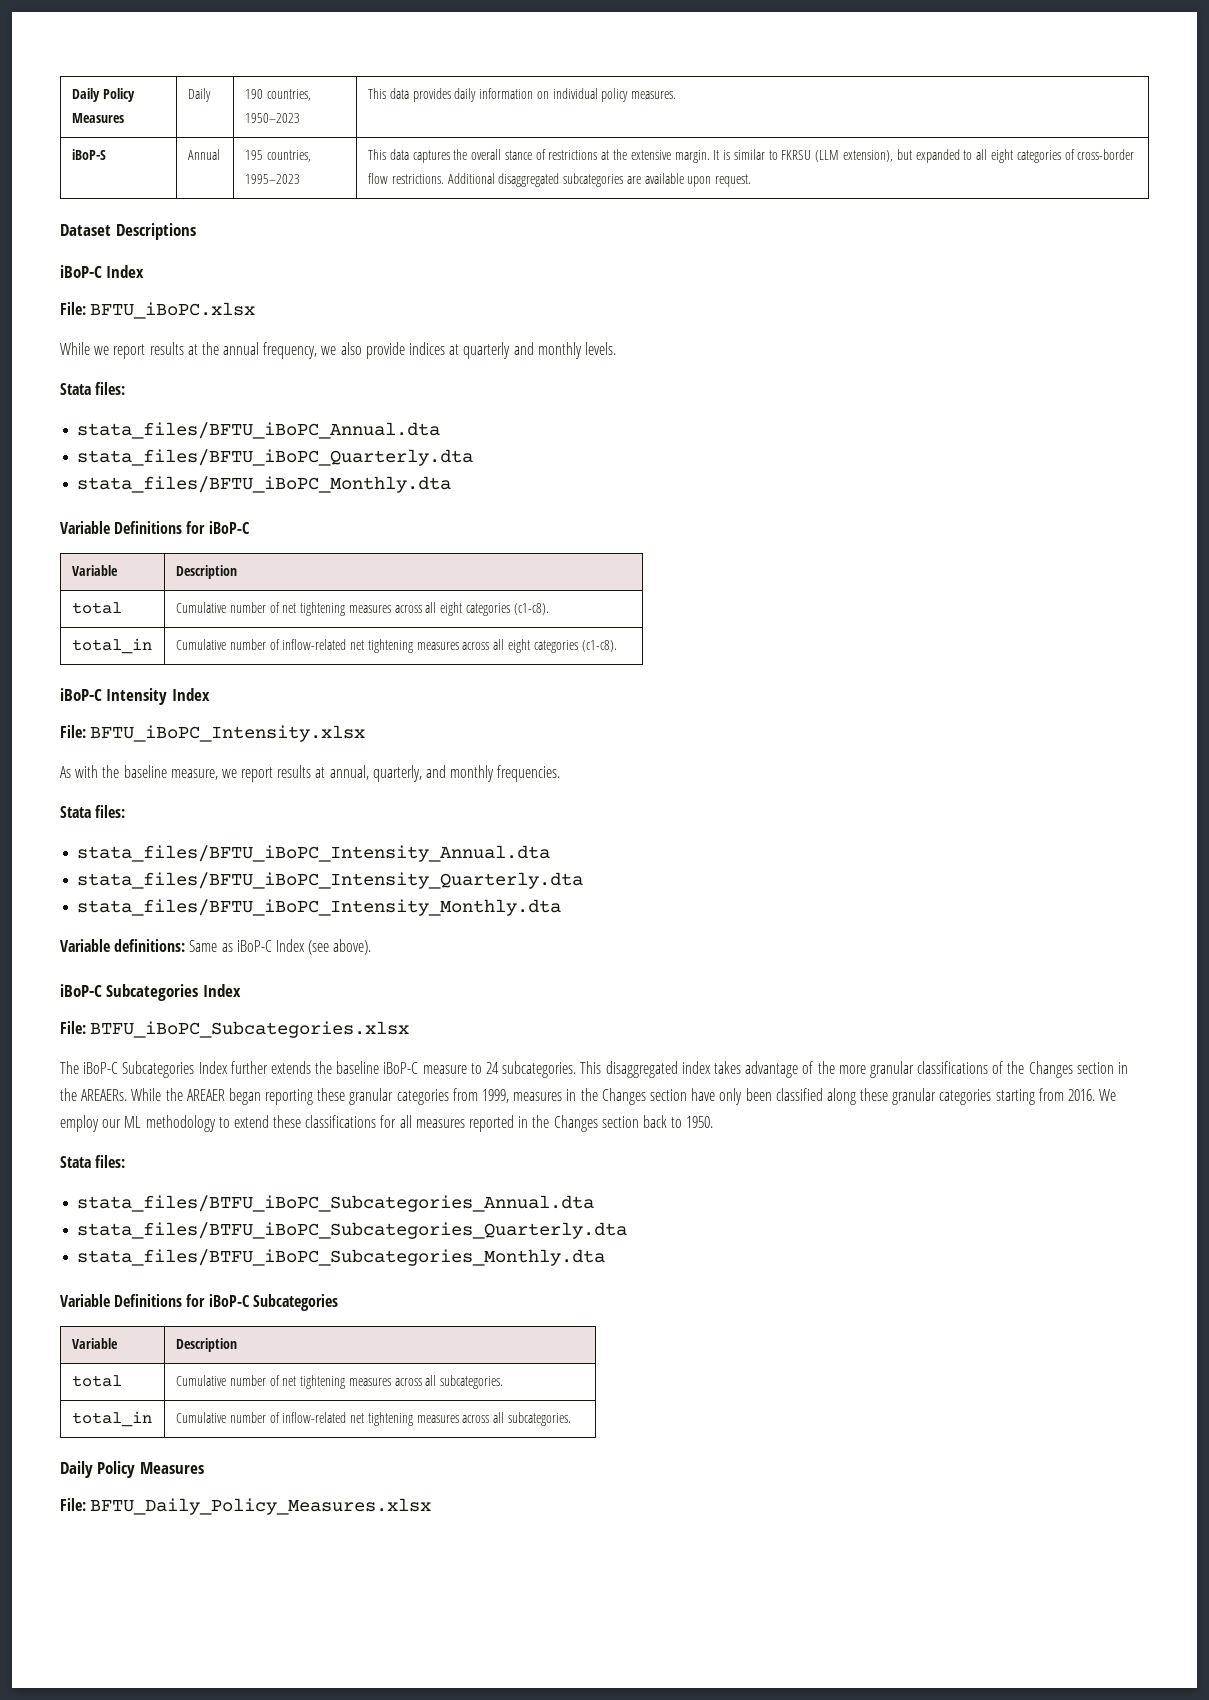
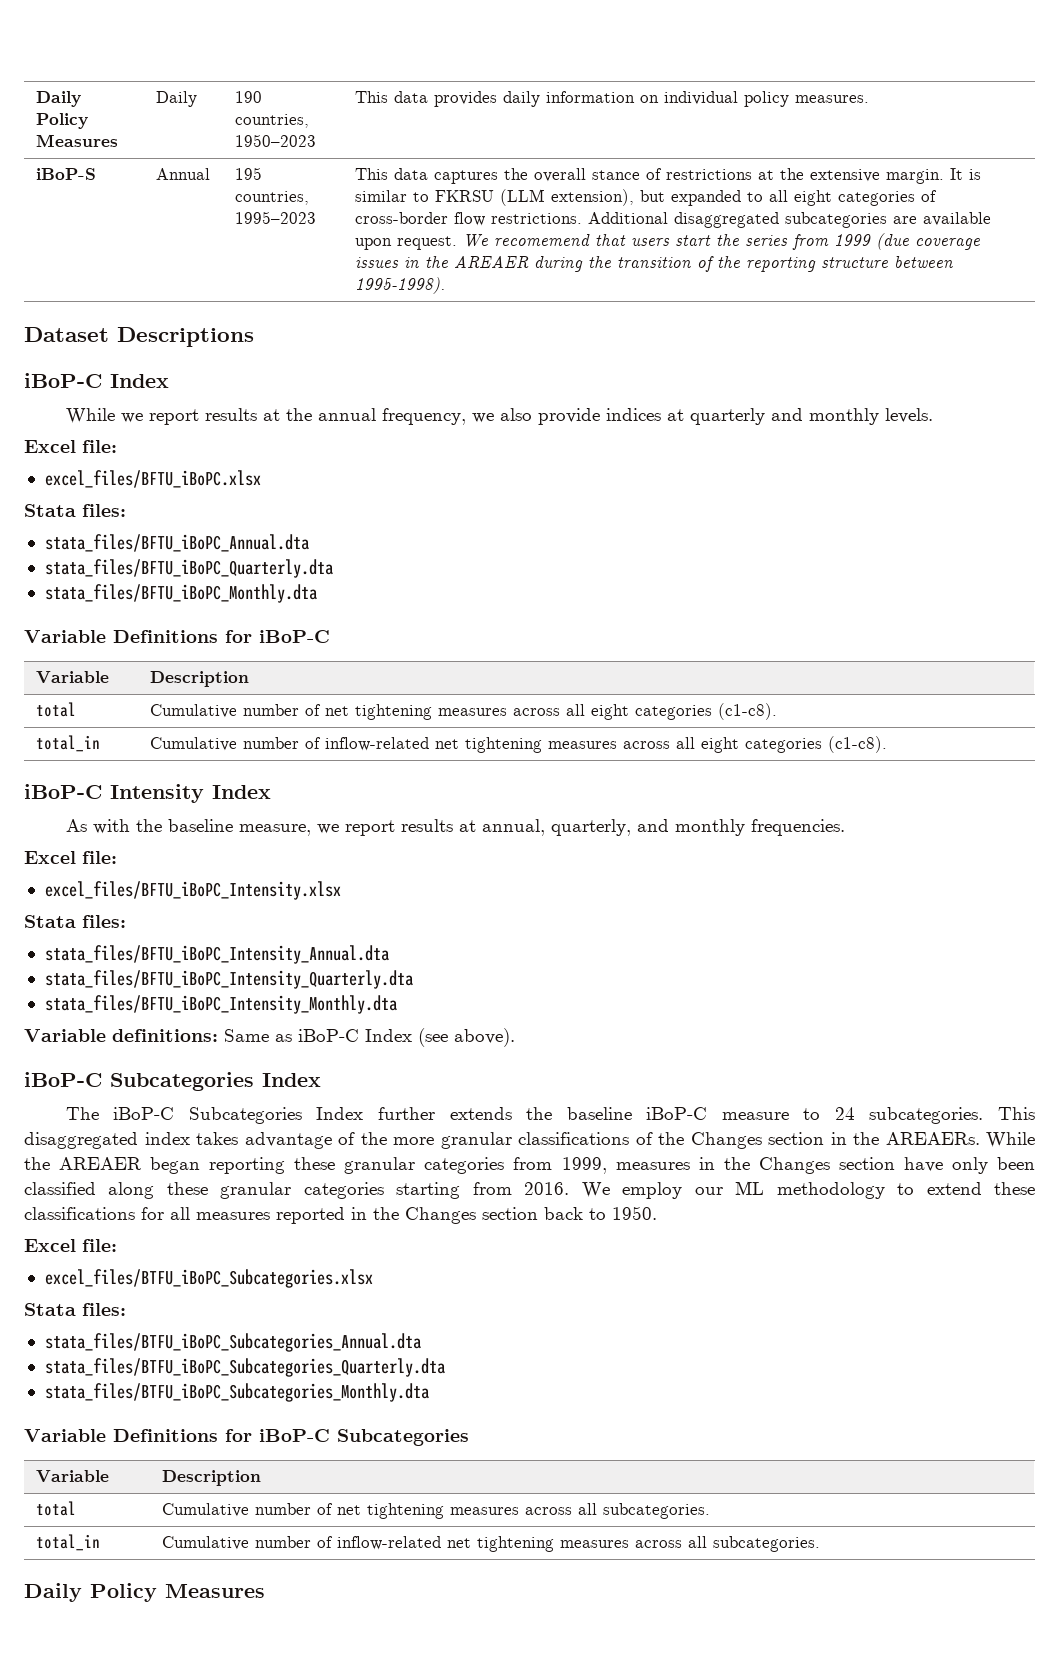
(752, 180) none -> [462,233,980,250] [354,256,953,272] [354,277,445,294] We recomemend that users start the series from 1999 (due coverage issues in the AREAER during the transition of the reporting structure between 1995-1998).
[60,302,256,319] // File: BFTU_iBoPC.xlsx -> (169, 381) none
(616, 348) none -> [24,440,117,453] [44,470,261,488] // Excel file: // excel_files/BFTU_iBoPC.xlsx
[60,725,366,742] // File: BFTU_iBoPC_Intensity.xlsx -> (271, 792) none
(561, 773) none -> [24,851,117,864] [44,881,341,900] // Excel file: // excel_files/BFTU_iBoPC_Intensity.xlsx
[60,1021,410,1038] // File: BTFU_iBoPC_Subcategories.xlsx -> (321, 1080) none
(714, 1122) none -> [24,1239,117,1252] [44,1269,373,1288] // Excel file: // excel_files/BTFU_iBoPC_Subcategories.xlsx
[60,1498,432,1515] // File: BFTU_Daily_Policy_Measures.xlsx -> (265, 1591) none

